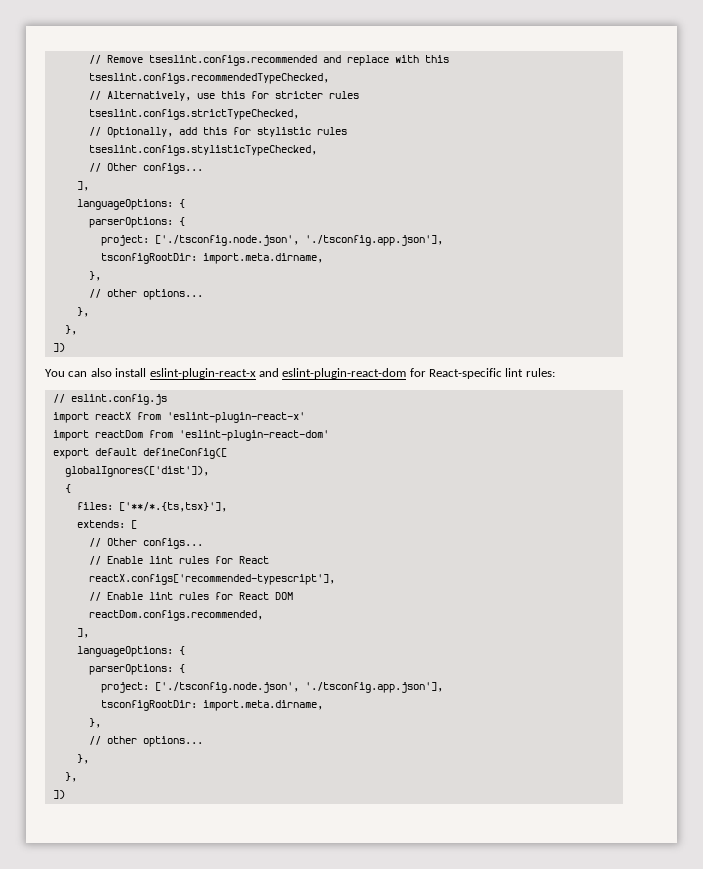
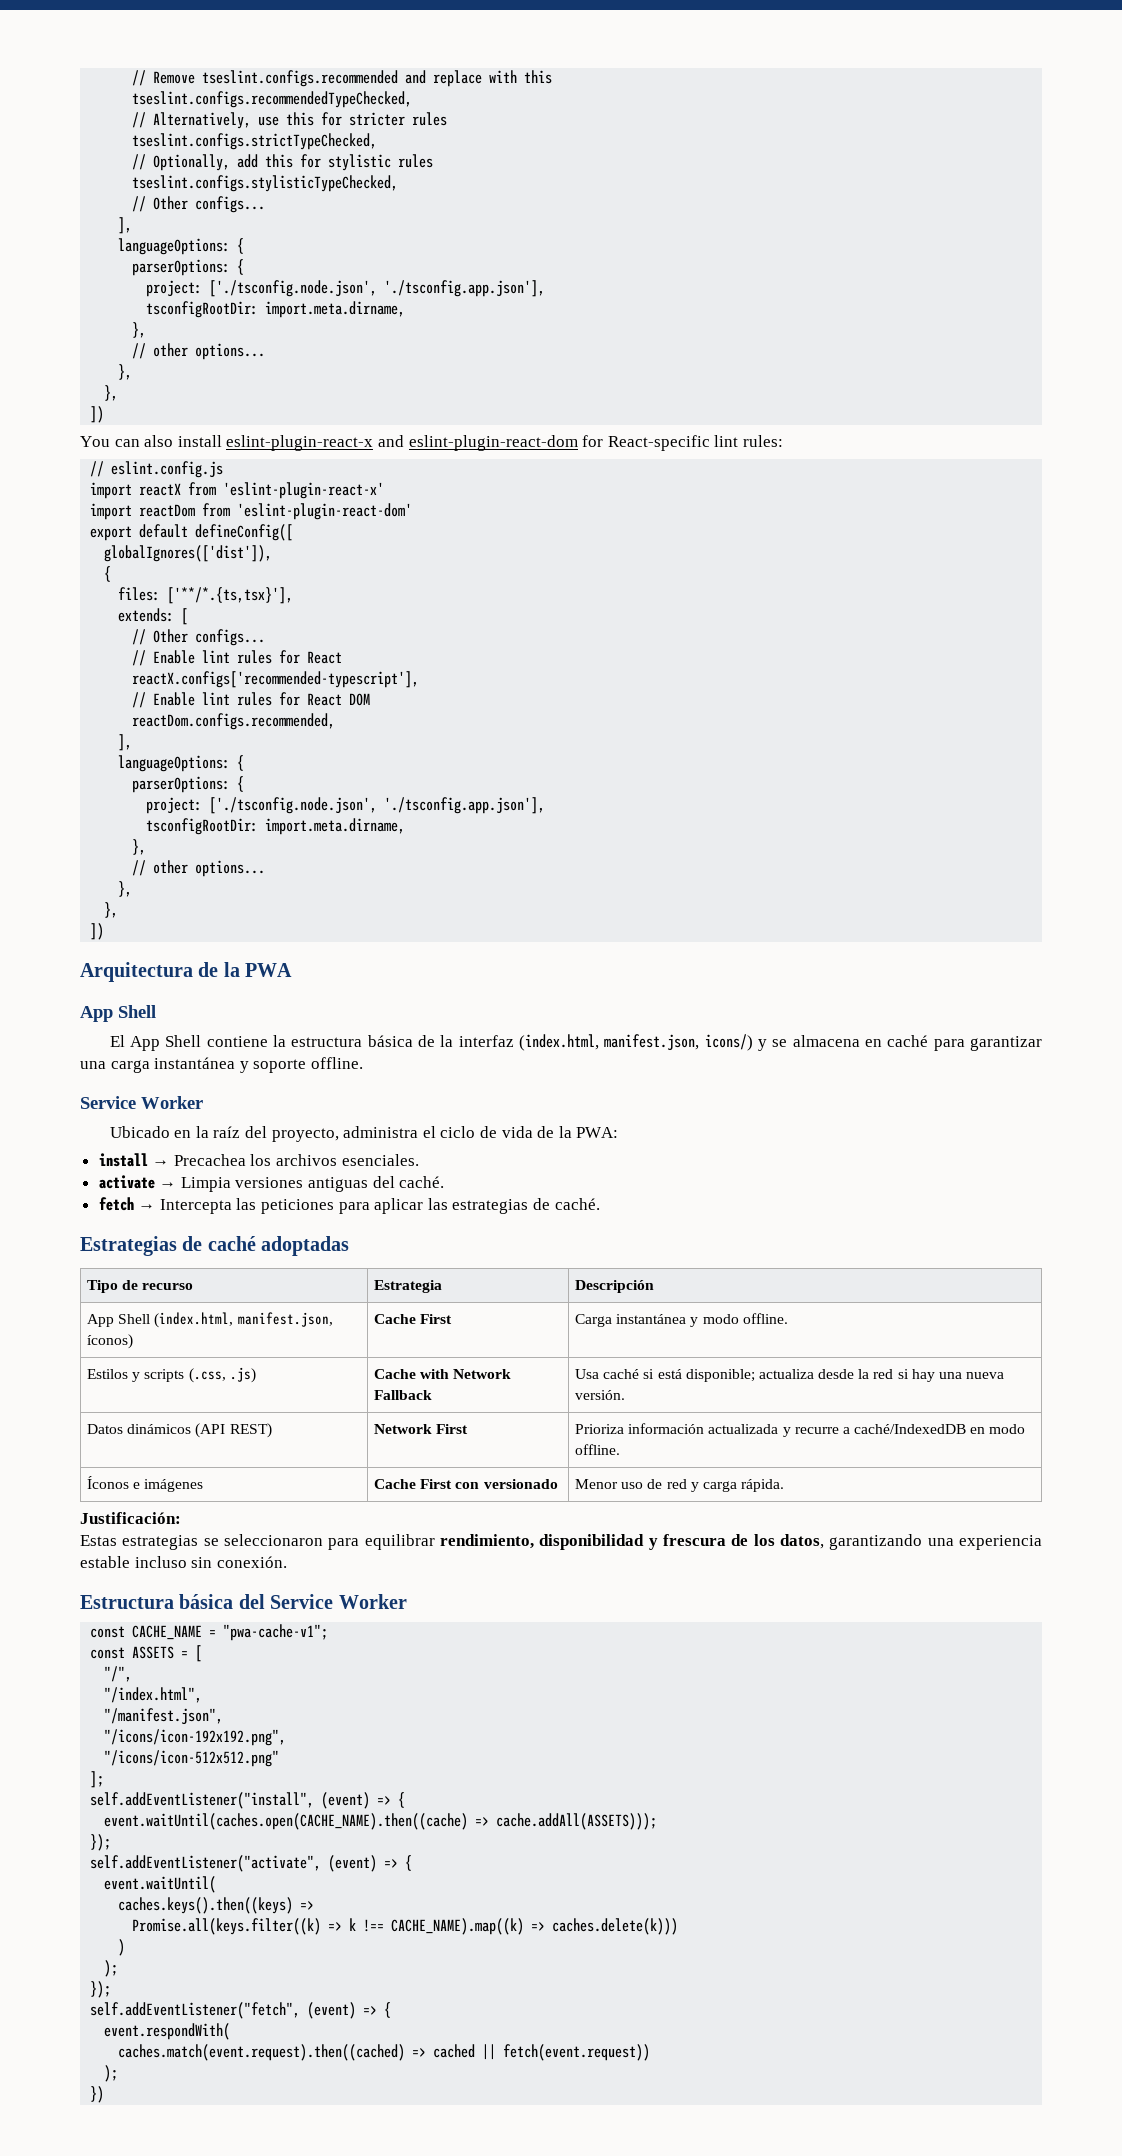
(65, 794) none -> [80,962,293,982] [80,1005,156,1022] [109,1034,1043,1051] [80,1057,363,1073] [80,1096,203,1109] [109,1126,619,1142] [98,1153,419,1167] [98,1175,445,1192] [98,1197,600,1214] [80,1236,350,1256] [86,1280,194,1293] [373,1280,442,1293] [574,1280,654,1293] [86,1312,333,1328] [86,1334,133,1349] [373,1314,453,1324] [574,1313,788,1327] [86,1367,256,1383] [373,1369,512,1379] [373,1390,432,1400] [574,1369,1005,1382] [574,1390,625,1400] [86,1423,272,1438] [373,1424,469,1434] [574,1423,1026,1437] [574,1444,620,1455] [86,1476,204,1492] [373,1479,558,1489] [574,1479,785,1492] [80,1512,181,1524] [80,1534,1043,1550] [80,1556,287,1568] [80,1594,407,1609] [90,1624,329,1641] [90,1645,203,1662] [104,1666,133,1682] [104,1687,203,1703] [104,1708,224,1725] [104,1729,287,1746] [104,1750,280,1767] [90,1771,105,1788] [90,1792,406,1809] [104,1813,658,1830] [90,1834,112,1851] [90,1855,413,1872] [104,1876,217,1893] [118,1897,315,1914] [132,1918,679,1935] [118,1939,126,1956] [104,1960,119,1977] [90,1981,112,1998] [90,2002,392,2019] [104,2023,231,2040] [118,2044,651,2061] [104,2065,119,2082] [90,2086,105,2103] // Arquitectura de la PWA // App Shell // El App Shell contiene la estructura básica de la interfaz (index.html, manifest.json, icons/) y se almacena en caché para garantizar una carga instantánea y soporte offline. // Service Worker // Ubicado en la raíz del proyecto, administra el ciclo de vida de la PWA: // install → Precachea los archivos esenciales. // activate → Limpia versiones antiguas del caché. // fetch → Intercepta las peticiones para aplicar las estrategias de caché. // Estrategias de caché adoptadas // Tipo de recurso | Estrategia | Descripción // App Shell (index.html, manifest.json, íconos) | Cache First | Carga instantánea y modo offline. // Estilos y scripts (.css, .js) | Cache with Network Fallback | Usa caché si está disponible; actualiza desde la red si hay una nueva versión. // Datos dinámicos (API REST) | Network First | Prioriza información actualizada y recurre a caché/IndexedDB en modo offline. // Íconos e imágenes | Cache First con versionado | Menor uso de red y carga rápida. // Justificación: // Estas estrategias se seleccionaron para equilibrar rendimiento, disponibilidad y frescura de los datos, garantizando una experiencia estable incluso sin conexión. // Estructura básica del Service Worker // const CACHE_NAME = "pwa-cache-v1"; // const ASSETS = [ // "/", // "/index.html", // "/manifest.json", // "/icons/icon-192x192.png", // "/icons/icon-512x512.png" // ]; // self.addEventListener("install", (event) => { // event.waitUntil(caches.open(CACHE_NAME).then((cache) => cache.addAll(ASSETS))); // }); // self.addEventListener("activate", (event) => { // event.waitUntil( // caches.keys().then((keys) => // Promise.all(keys.filter((k) => k !== CACHE_NAME).map((k) => caches.delete(k))) // ) // ); // }); // self.addEventListener("fetch", (event) => { // event.respondWith( // caches.match(event.request).then((cached) => cached || fetch(event.request)) // ); // })

